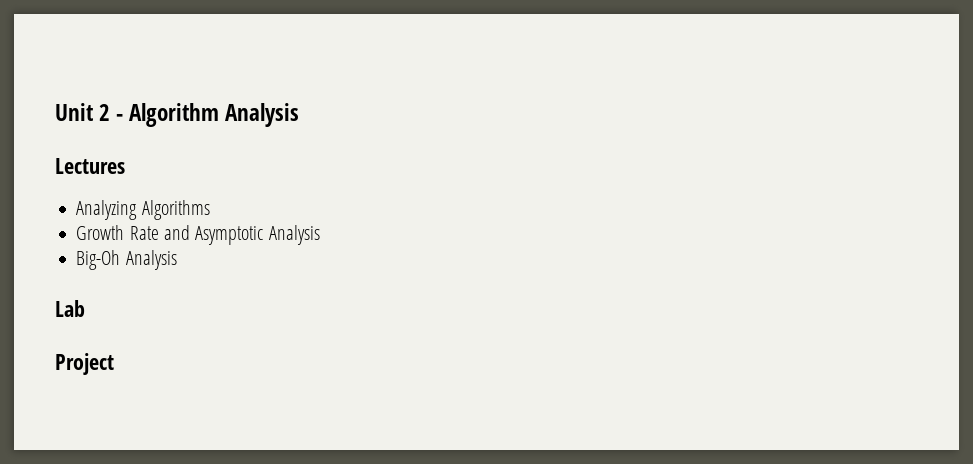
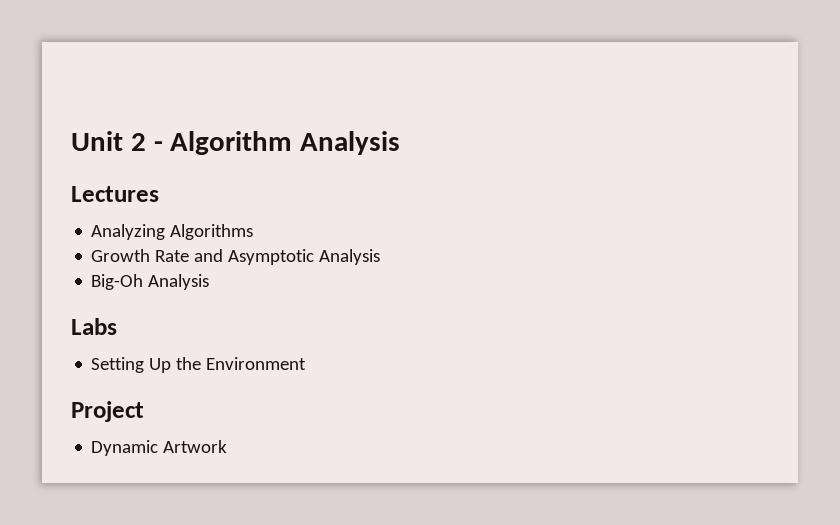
[55,300,85,317] Lab -> [71,318,117,335] [91,357,307,373] Labs // Setting Up the Environment
(114, 364) none -> [91,440,228,456] // Dynamic Artwork

